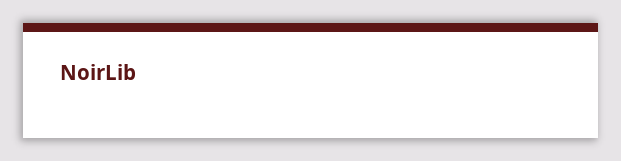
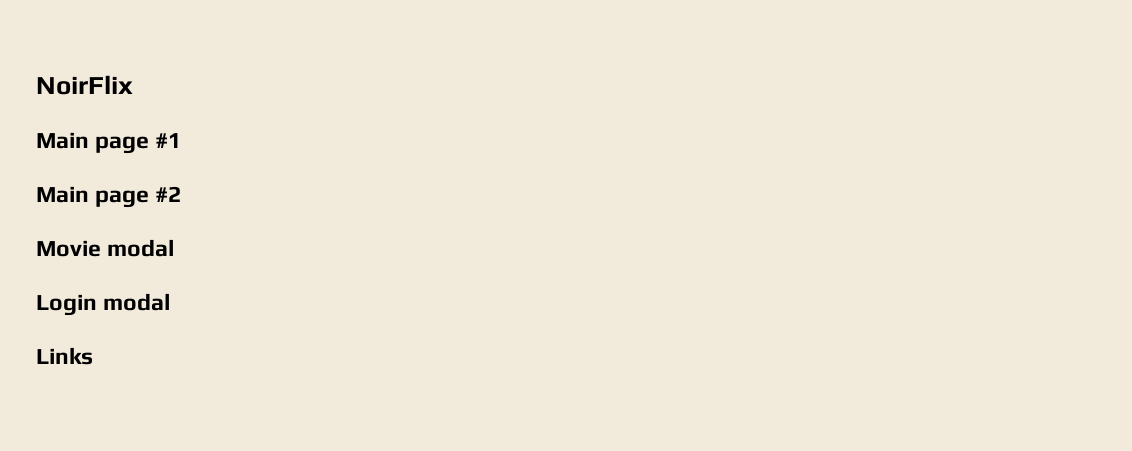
[60,64,136,80] NoirLib -> [36,75,133,95] [36,132,182,154] [36,186,182,208] [36,239,175,257] [36,293,171,316] [36,347,93,365] NoirFlix // Main page #1 // Main page #2 // Movie modal // Login modal // Links

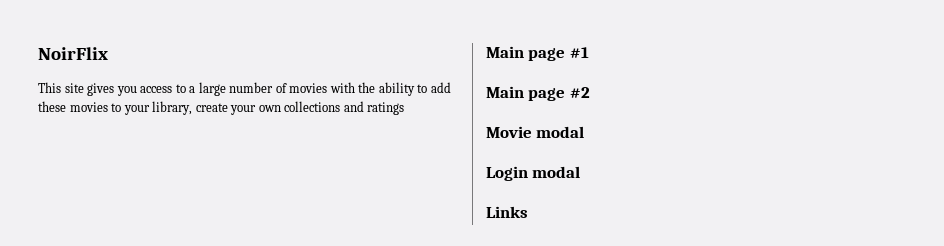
(133, 85) none -> [38,82,451,96] [38,101,405,115] // This site gives you access to a large number of movies with the ability to add these movies to your library, create your own collections and ratings

